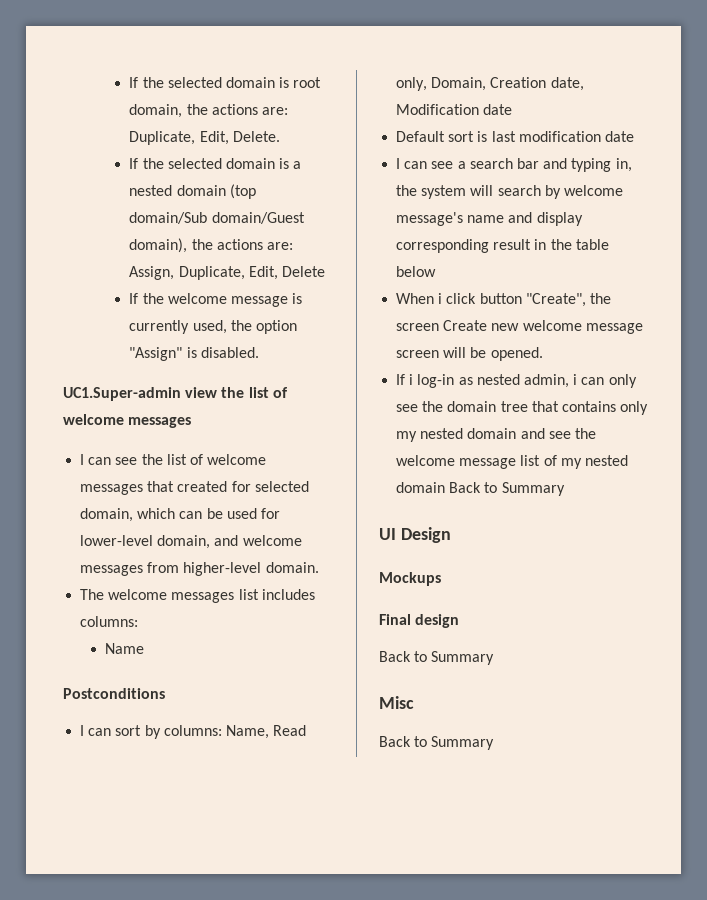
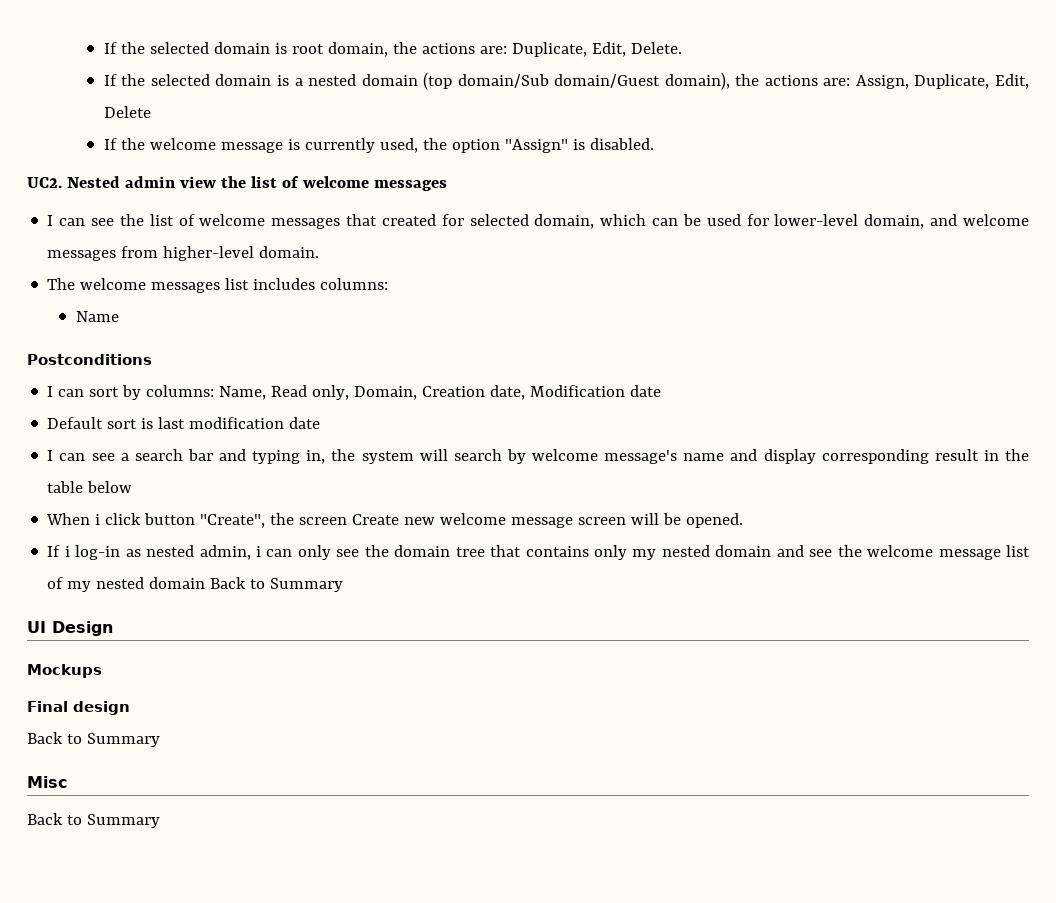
[63,387,181,401] UC1.Super-admin -> [27,176,176,188] UC2. Nested admin

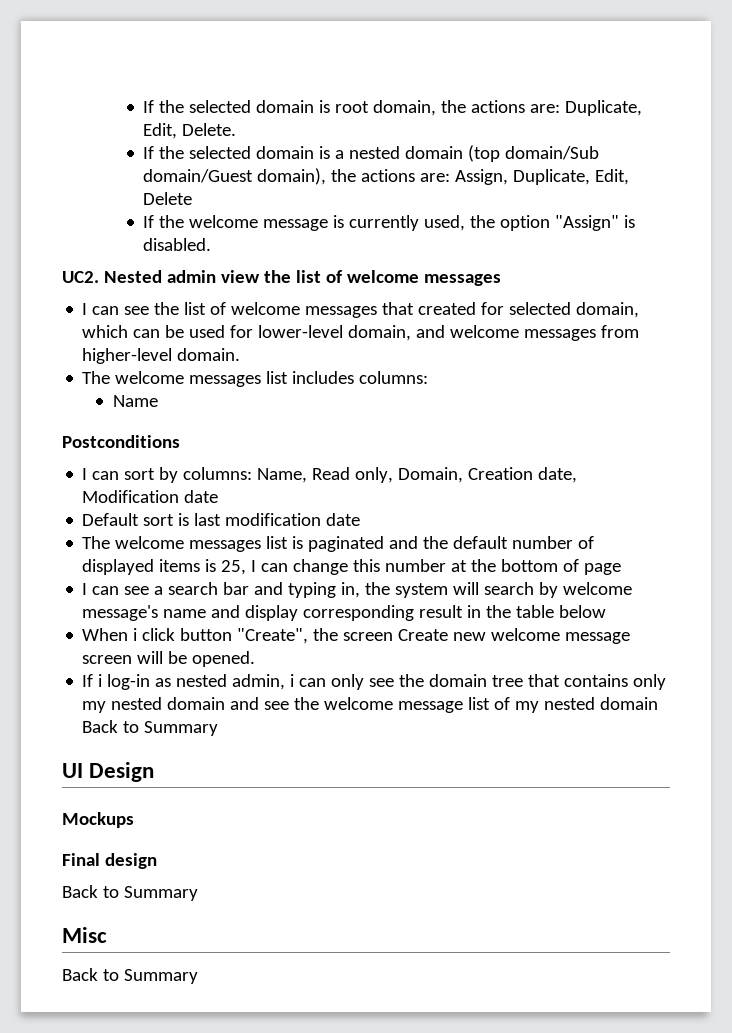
(321, 423) none -> [82,536,595,552] [82,559,622,575] // The welcome messages list is paginated and the default number of displayed items is 25, I can change this number at the bottom of page

